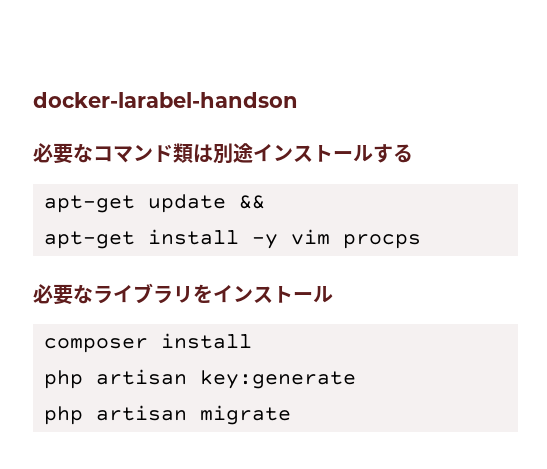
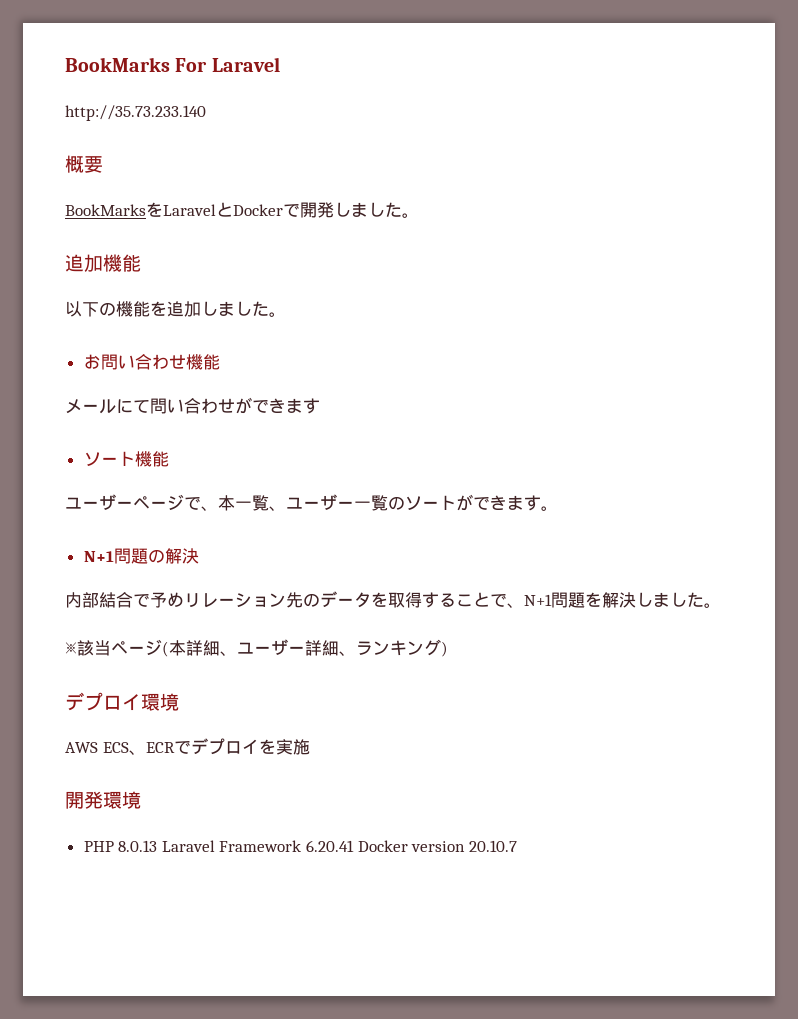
[33,92,298,108] [33,143,413,164] [43,194,265,213] [43,229,421,249] [33,283,333,305] [43,333,252,353] [43,369,356,389] [43,405,291,425] docker-larabel-handson // 必要なコマンド類は別途インストールする // apt-get update && // apt-get install -y vim procps // 必要なライブラリをインストール // composer install // php artisan key:generate // php artisan migrate -> [65,57,280,72] [65,105,206,121] [65,155,103,173] [65,202,419,218] [65,254,141,272] [65,301,286,317] [83,354,220,370] [65,397,320,414] [83,451,169,467] [65,494,558,511] [83,548,199,564] [65,591,721,608] [65,639,448,657] [65,692,179,711] [65,738,310,755] [65,791,141,809] [83,840,517,852] BookMarks For Laravel // http://35.73.233.140 // 概要 // BookMarksをLaravelとDockerで開発しました。 // 追加機能 // 以下の機能を追加しました。 // お問い合わせ機能 // メールにて問い合わせができます // ソート機能 // ユーザーページで、本一覧、ユーザー一覧のソートができます。 // N+1問題の解決 // 内部結合で予めリレーション先のデータを取得することで、N+1問題を解決しました。 // ※該当ページ(本詳細、ユーザー詳細、ランキング) // デプロイ環境 // AWS ECS、ECRでデプロイを実施 // 開発環境 // PHP 8.0.13 Laravel Framework 6.20.41 Docker version 20.10.7

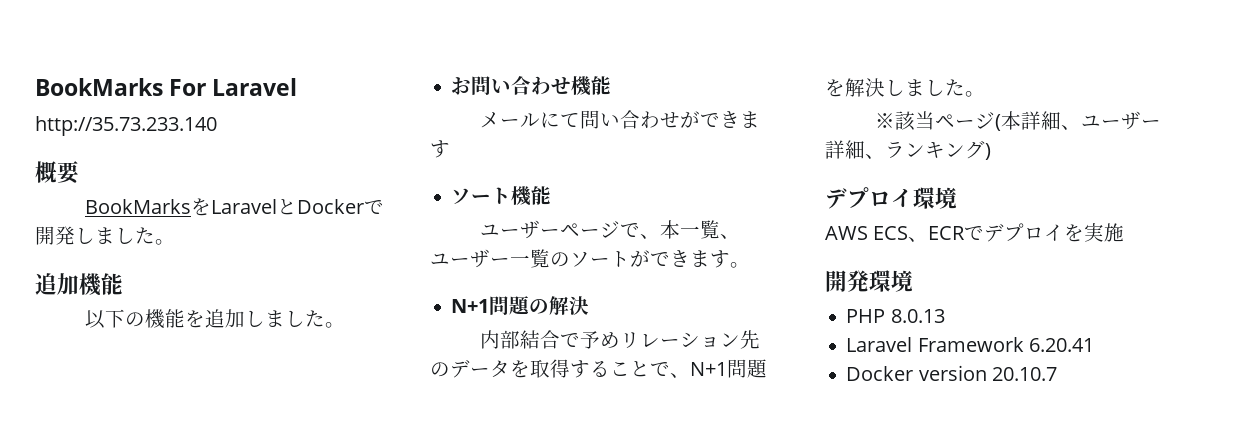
(158, 846) none -> (945, 316) //
(355, 846) none -> (1094, 345) //

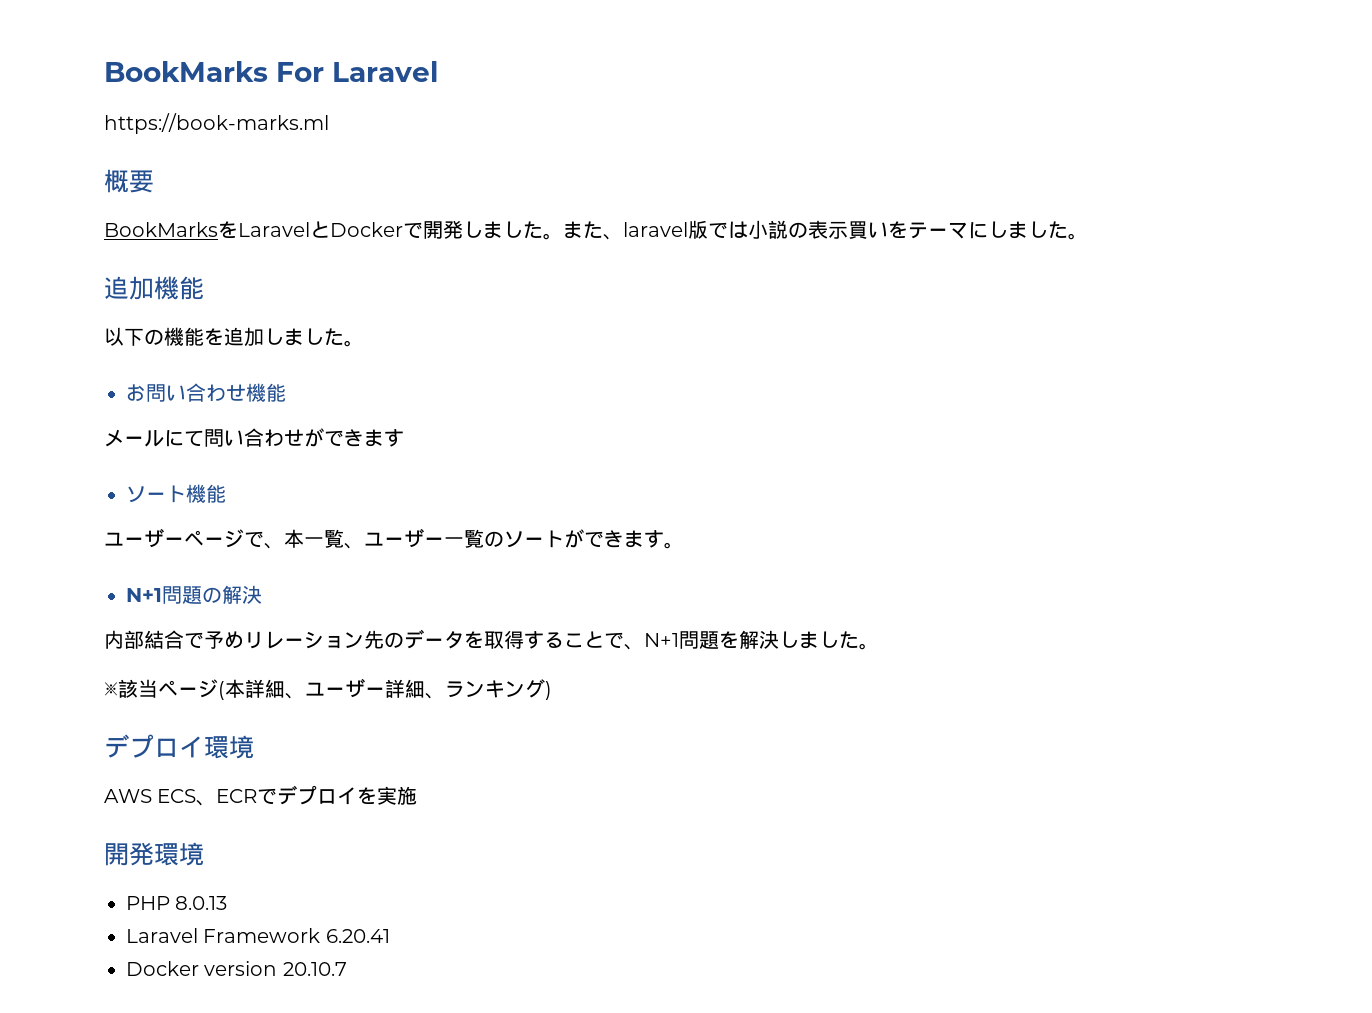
[35,116,217,136] http://35.73.233.140 -> [104,113,329,134] https://book-marks.ml
(175, 242) none -> [563,220,1088,240] また、laravel版では小説の表示買いをテーマにしました。

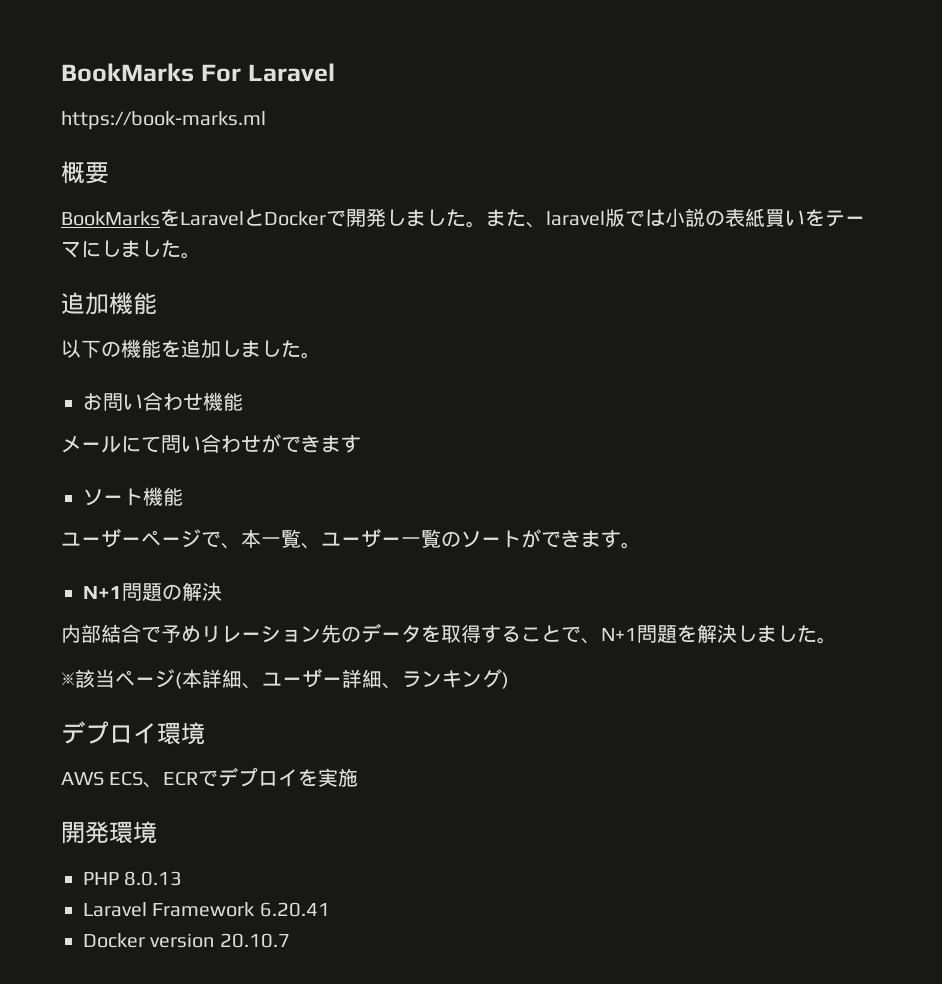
[828,221,848,239] 示 -> [745,208,765,227] 紙

